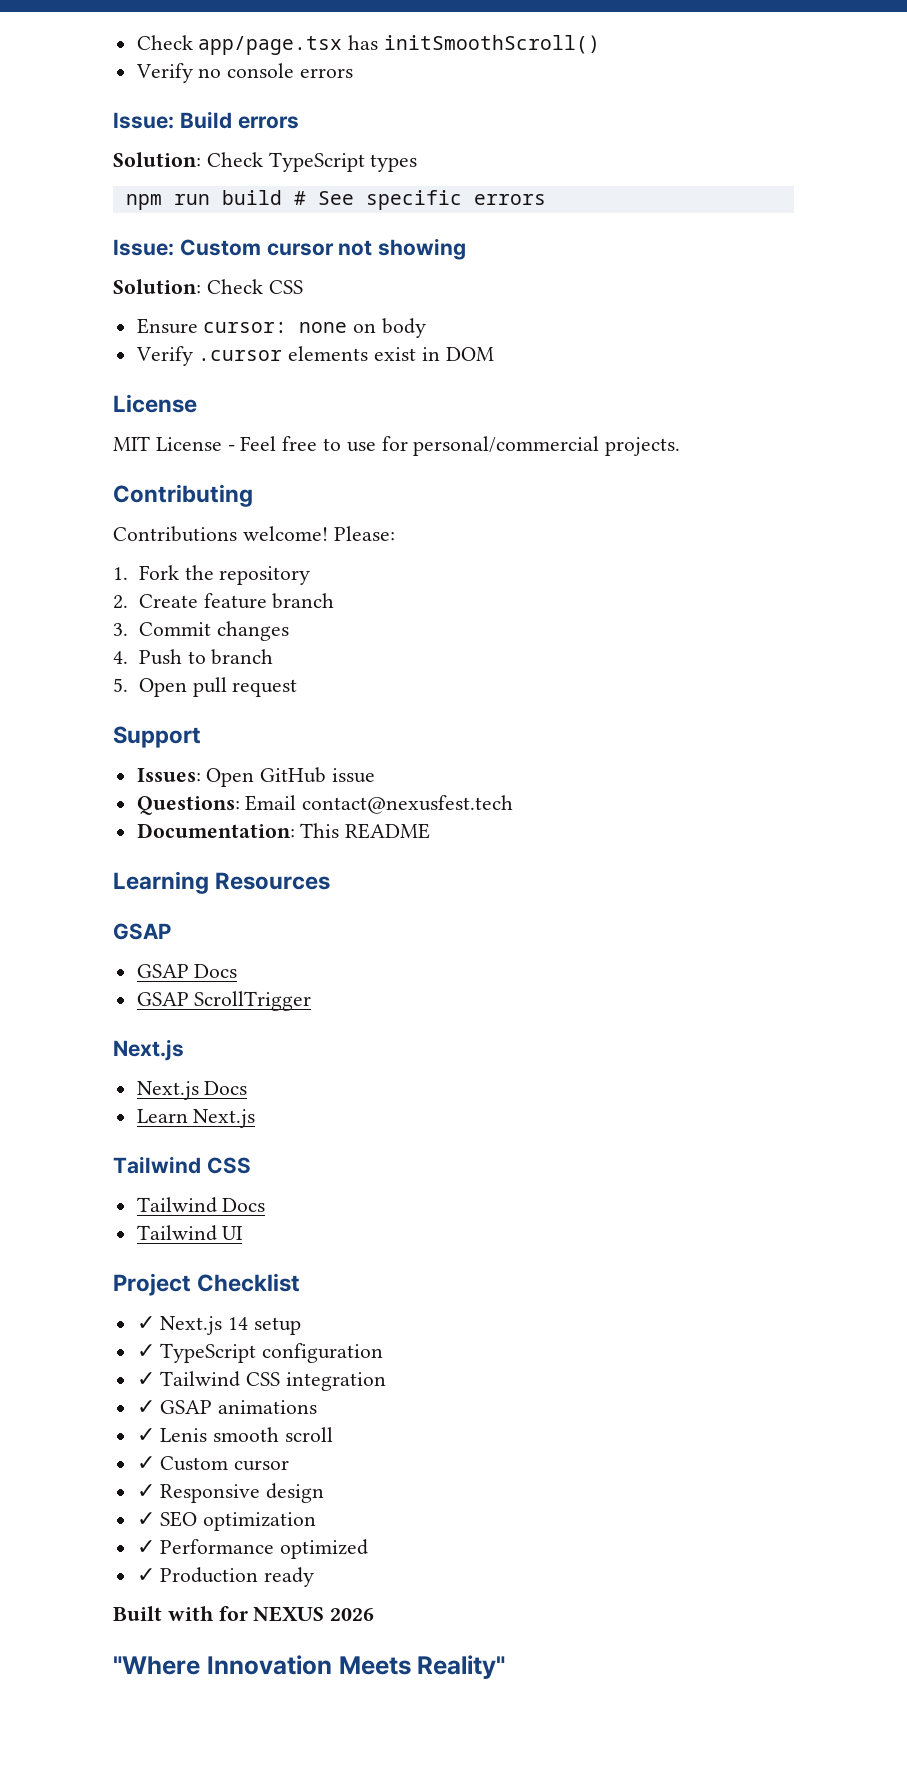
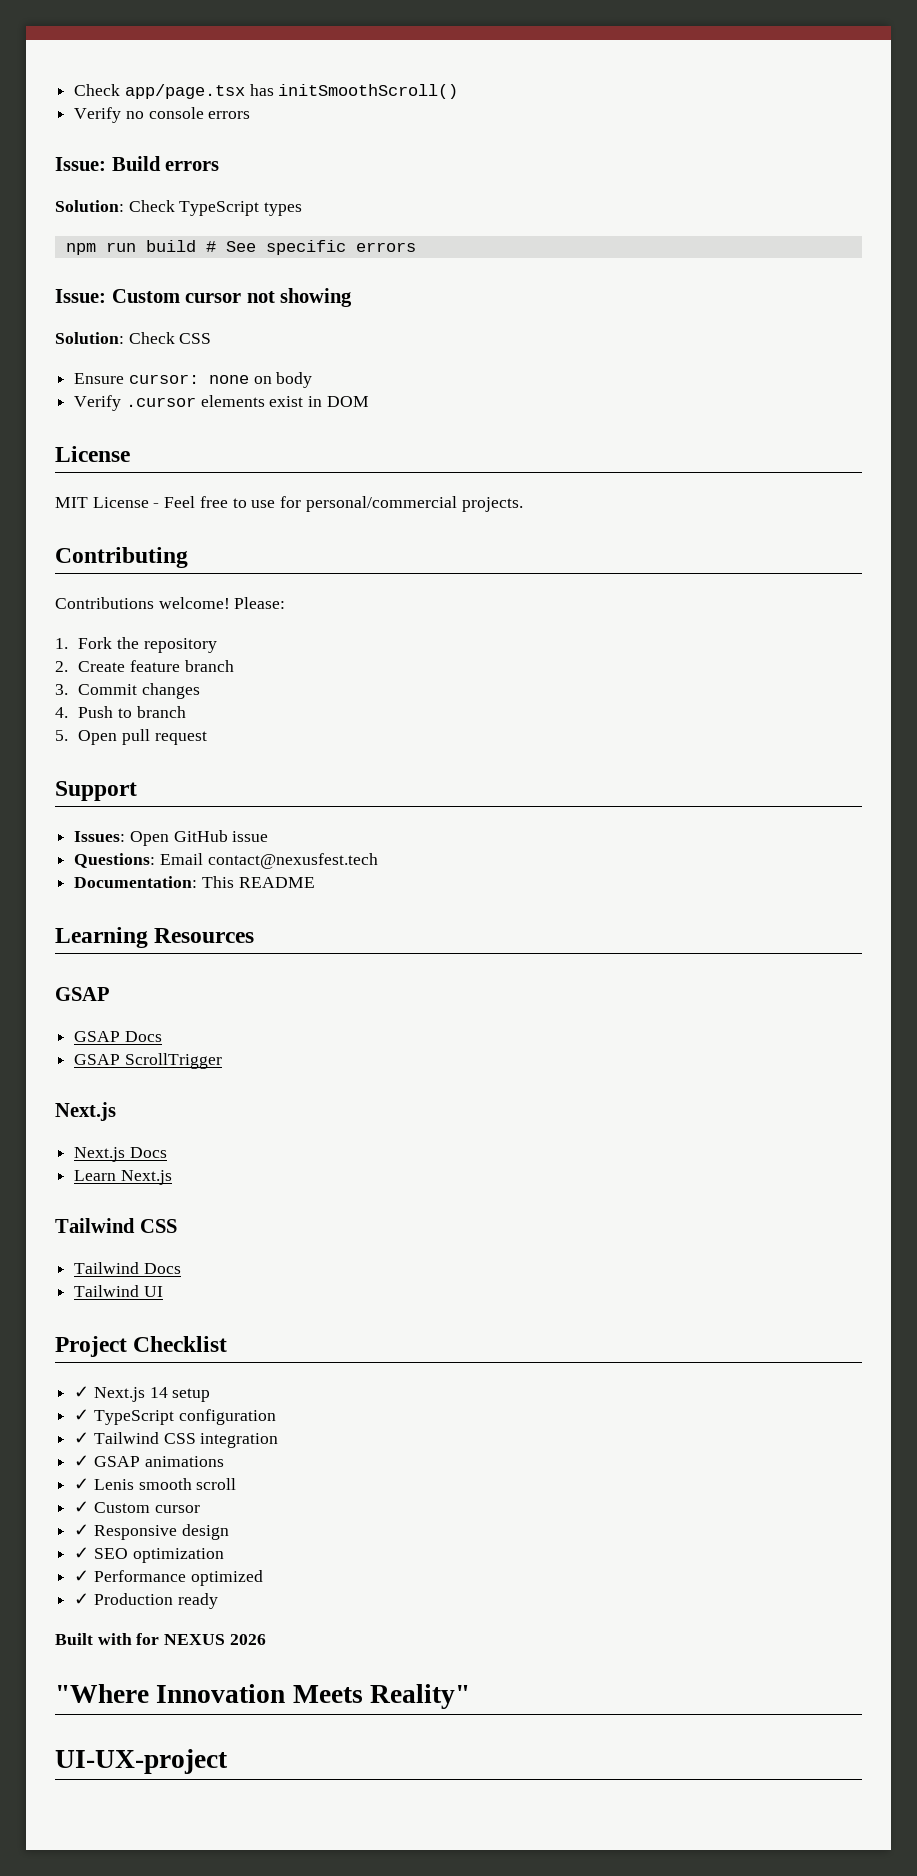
(506, 1667) none -> [55,1749,228,1774] // UI-UX-project

